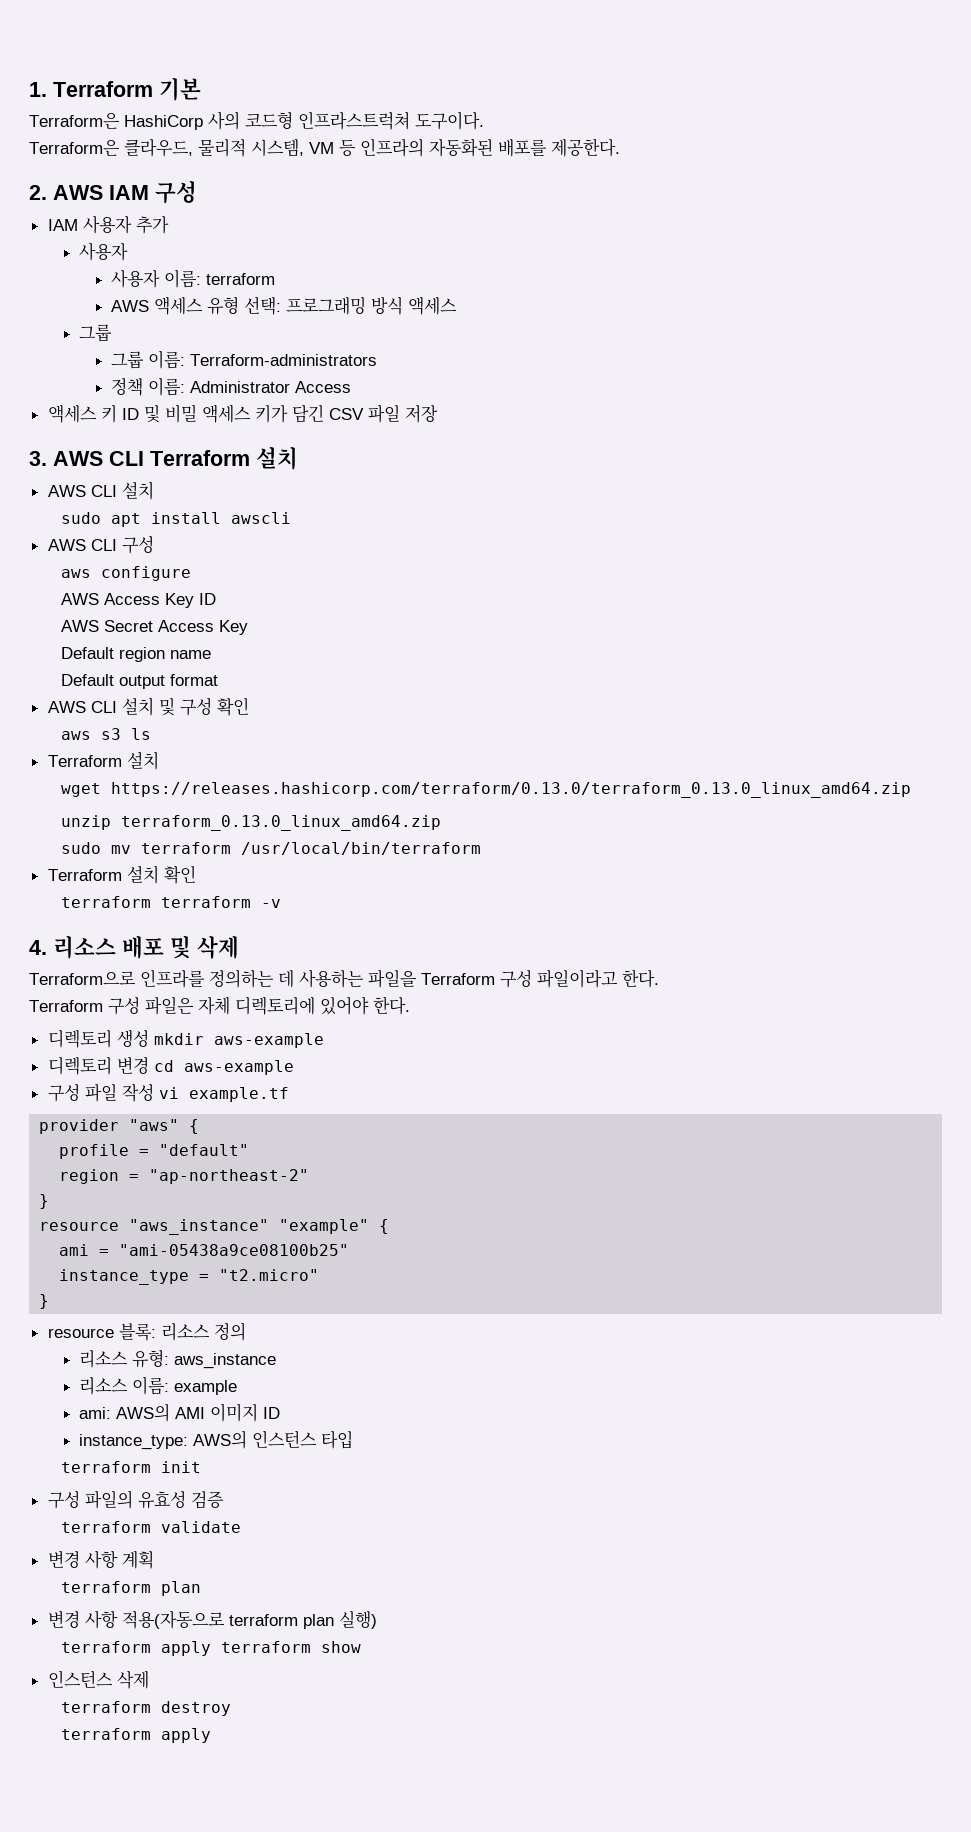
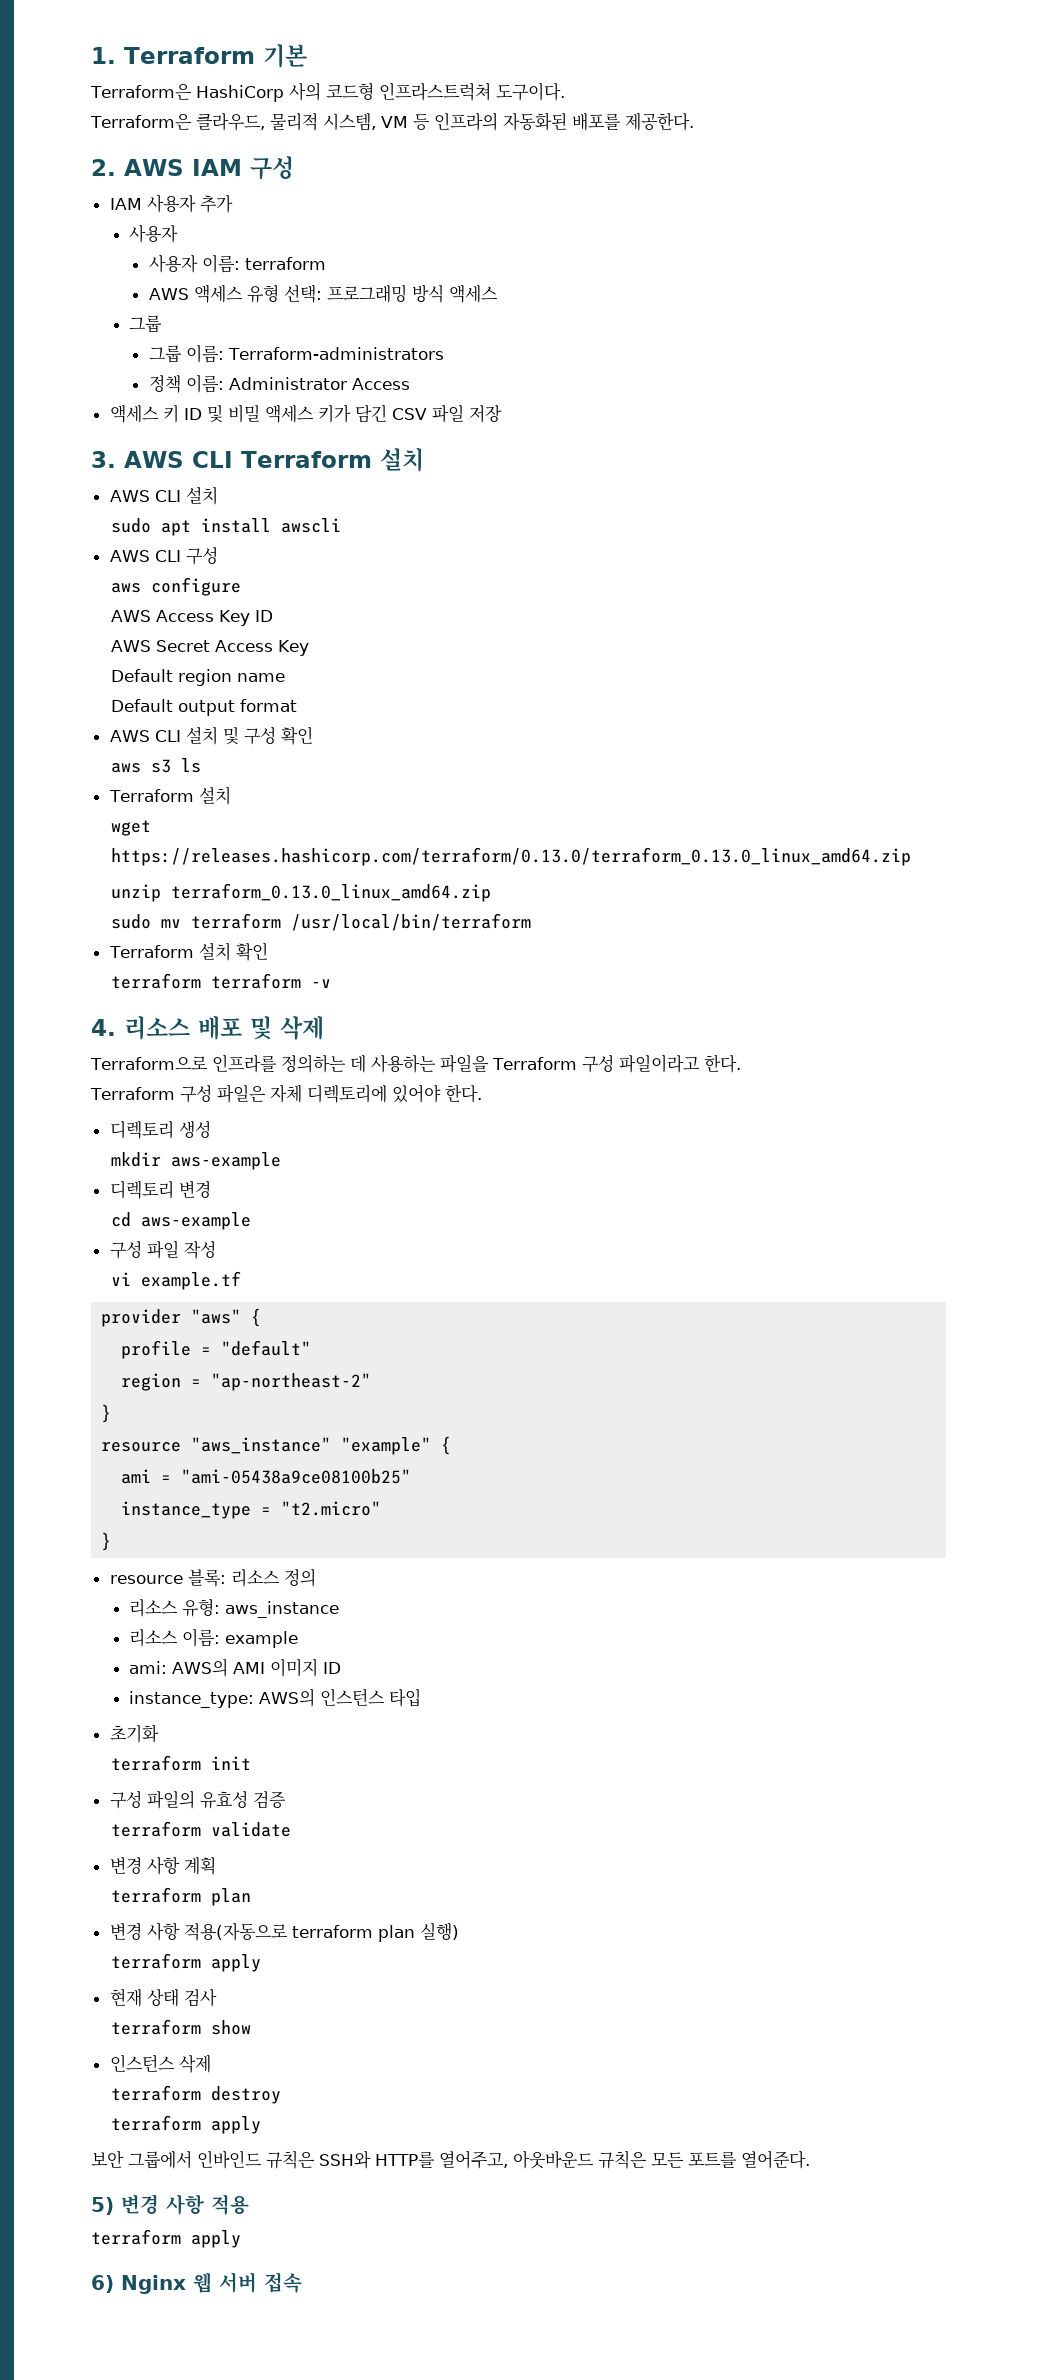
(149, 1038) none -> (211, 1129) //
(149, 1065) none -> (211, 1189) //
(154, 1093) none -> (216, 1250) //
(354, 1440) none -> [109,1724,159,1743] // 초기화
(211, 1648) none -> [109,1988,217,2007] // 현재 상태 검사 //
(211, 1735) none -> [91,2150,810,2169] [91,2194,249,2215] [91,2229,241,2248] [91,2272,302,2294] // 보안 그룹에서 인바인드 규칙은 SSH와 HTTP를 열어주고, 아웃바운드 규칙은 모든 포트를 열어준다. // 5) 변경 사항 적용 // terraform apply // 6) Nginx 웹 서버 접속

